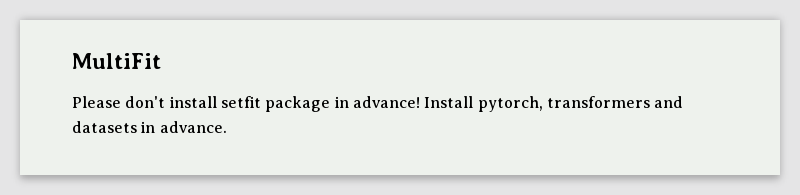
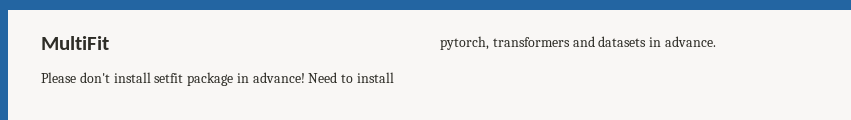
[424,96,474,108] Install -> [308,72,395,83] Need to install

